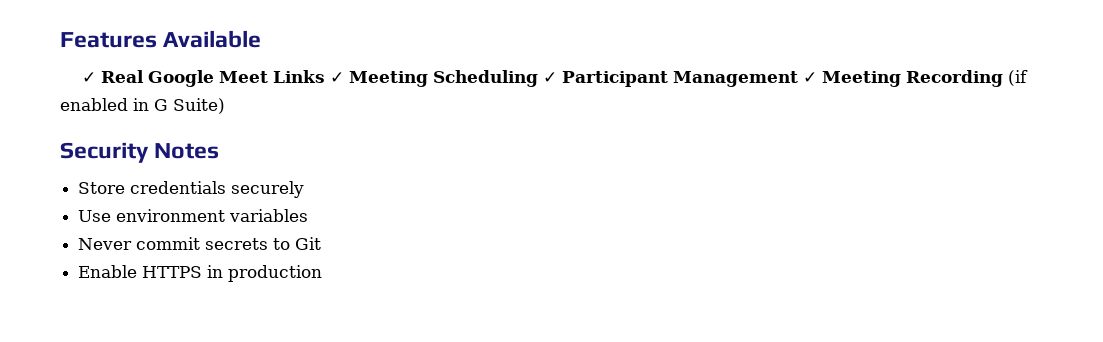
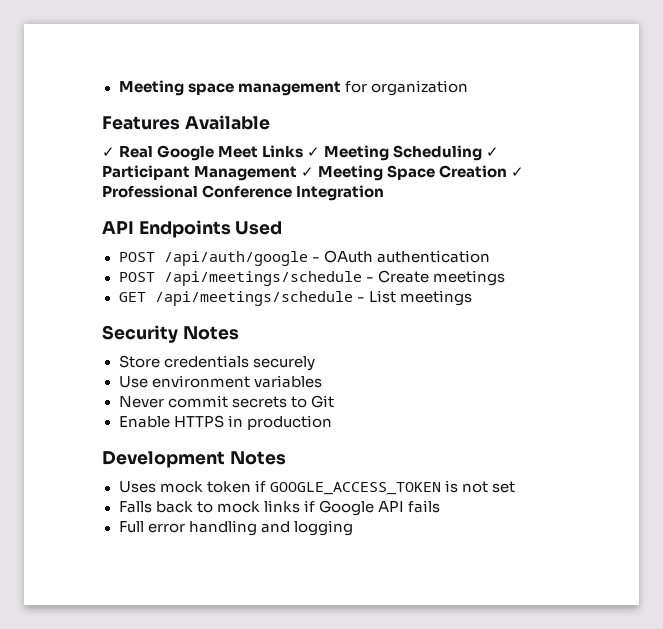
(60, 40) none -> [118,80,468,96] Meeting space management for organization //
[906,70,1029,87] [60,98,225,114] Recording (if enabled in G Suite) -> [387,165,525,180] [102,185,385,201] [102,220,283,238] [118,250,490,266] [118,270,505,286] [118,290,472,306] Space Creation ✓ Professional Conference Integration // API Endpoints Used // POST /api/auth/google - OAuth authentication // POST /api/meetings/schedule - Create meetings // GET /api/meetings/schedule - List meetings
(323, 273) none -> [102,451,286,468] [118,480,515,495] [118,500,440,516] [118,520,353,536] // Development Notes // Uses mock token if GOOGLE_ACCESS_TOKEN is not set // Falls back to mock links if Google API fails // Full error handling and logging

